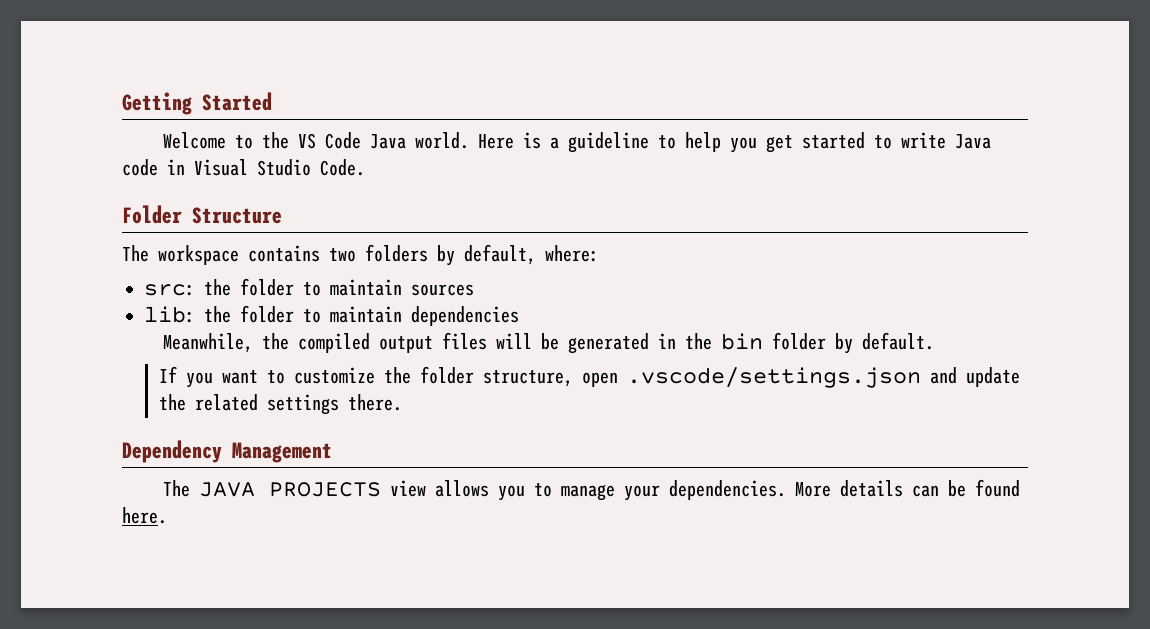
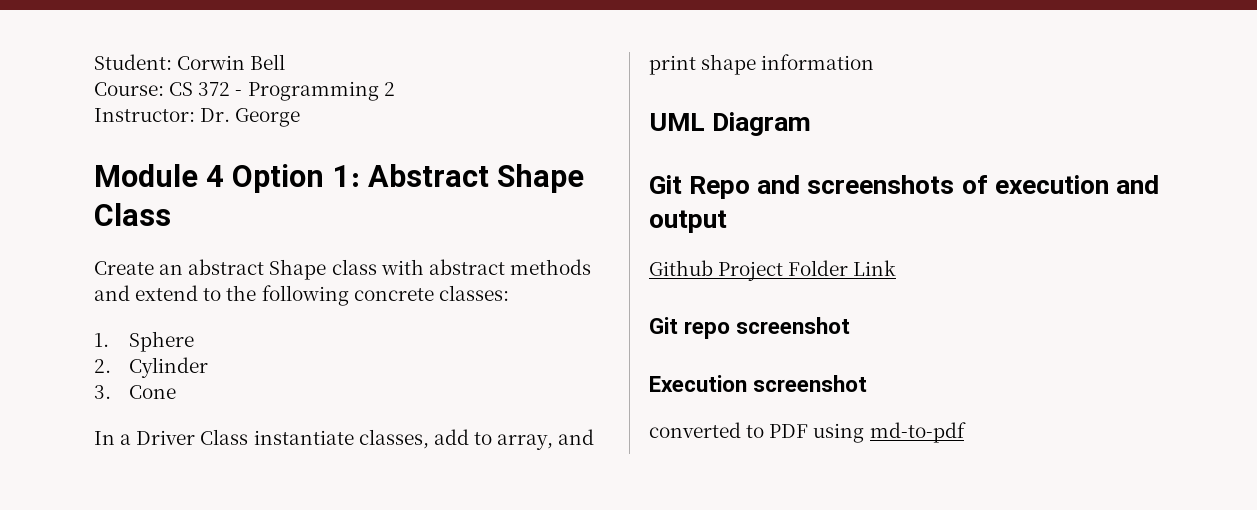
[122,92,272,115] [162,132,991,153] [122,159,365,176] [122,205,282,224] [122,244,599,266] [144,278,474,296] [144,305,519,326] [162,332,934,354] [159,366,1021,388] [159,394,403,415] [122,440,332,463] [162,479,1020,501] [122,507,167,524] Getting Started // Welcome to the VS Code Java world. Here is a guideline to help you get started to write Java code in Visual Studio Code. // Folder Structure // The workspace contains two folders by default, where: // src: the folder to maintain sources // lib: the folder to maintain dependencies // Meanwhile, the compiled output files will be generated in the bin folder by default. // If you want to customize the folder structure, open .vscode/settings.json and update the related settings there. // Dependency Management // The JAVA PROJECTS view allows you to manage your dependencies. More details can be found here. -> [94,54,286,70] [94,81,395,101] [94,108,301,127] [94,164,585,193] [94,203,171,226] [94,259,591,280] [94,285,509,306] [94,331,194,352] [94,357,208,378] [94,385,176,399] [94,429,595,450] [649,54,875,75] [649,112,812,136] [649,175,1159,199] [649,210,727,233] [649,260,897,281] [649,317,851,339] [649,375,868,392] [649,422,966,443] Student: Corwin Bell // Course: CS 372 - Programming 2 // Instructor: Dr. George // Module 4 Option 1: Abstract Shape Class // Create an abstract Shape class with abstract methods and extend to the following concrete classes: // 1. Sphere // 2. Cylinder // 3. Cone // In a Driver Class instantiate classes, add to array, and print shape information // UML Diagram // Git Repo and screenshots of execution and output // Github Project Folder Link // Git repo screenshot // Execution screenshot // converted to PDF using md-to-pdf

